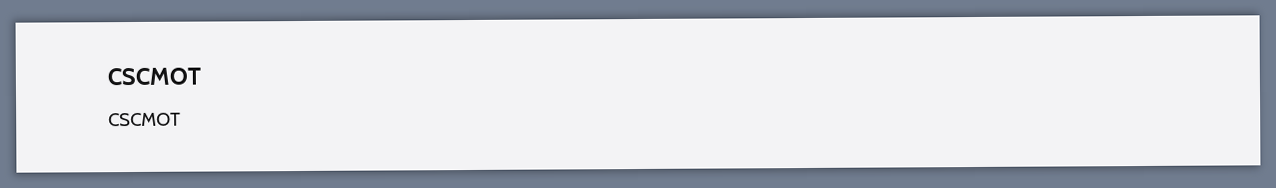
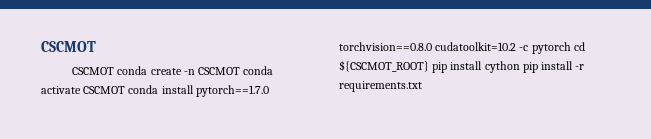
(181, 119) none -> [117,66,274,75] [41,85,269,97] [339,42,585,54] [339,60,585,73] [339,81,422,92] conda create -n CSCMOT conda activate CSCMOT conda install pytorch==1.7.0 torchvision==0.8.0 cudatoolkit=10.2 -c pytorch cd ${CSCMOT_ROOT} pip install cython pip install -r requirements.txt

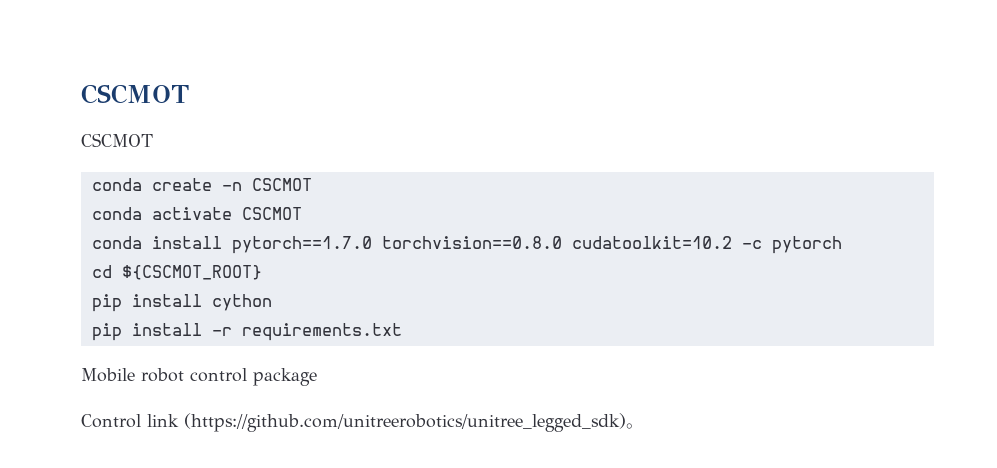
(115, 71) none -> (153, 140) //
(240, 71) none -> (312, 184) //
(126, 90) none -> (302, 213) //
(571, 48) none -> (842, 245) //
(429, 66) none -> (262, 272) //
(520, 67) none -> (272, 302) //
(422, 86) none -> [81,368,317,386] [81,413,644,432] // Mobile robot control package // Control link (https://github.com/unitreerobotics/unitree_legged_sdk)。

